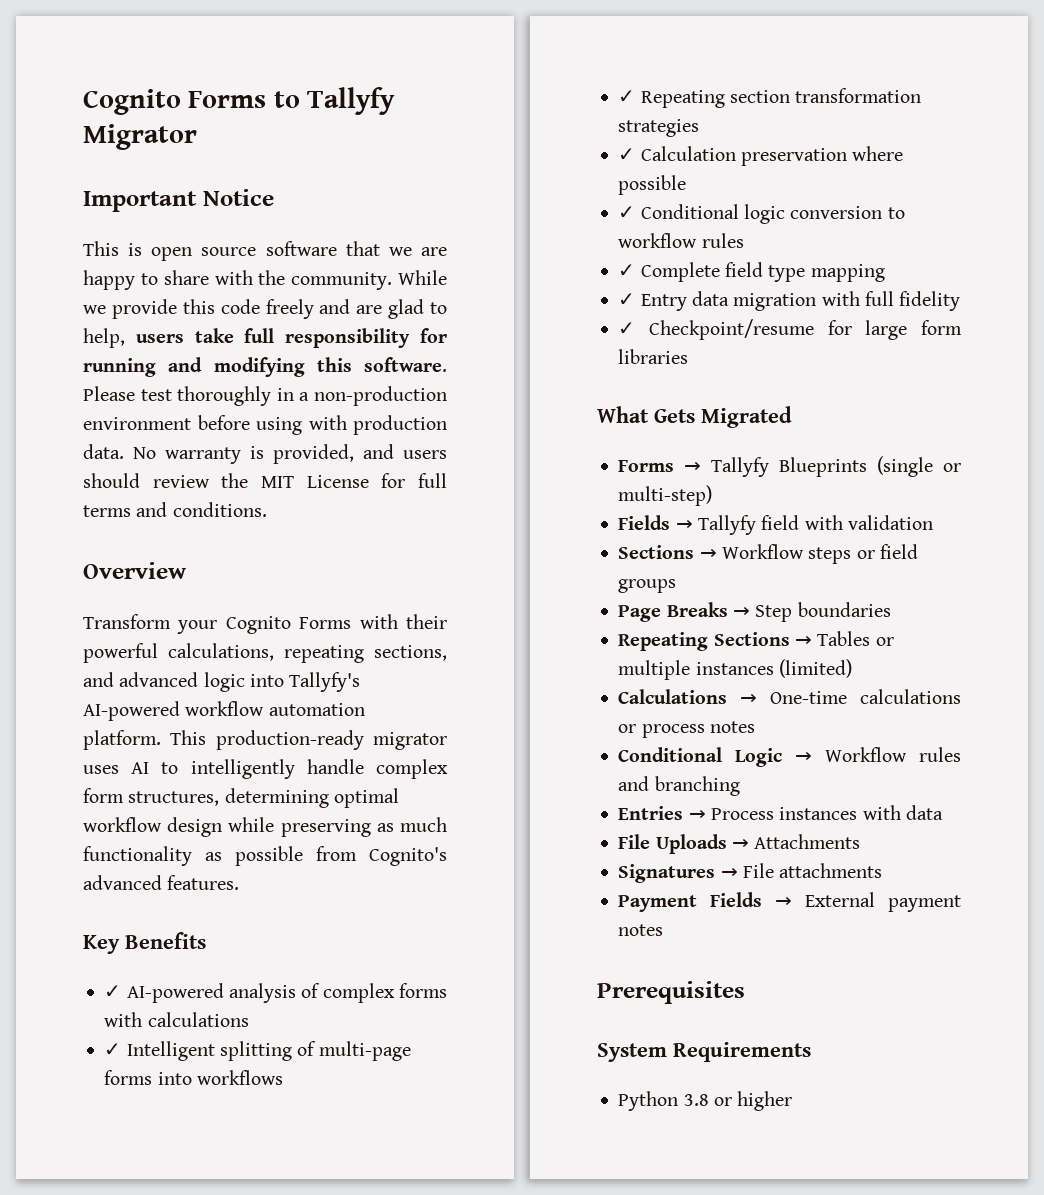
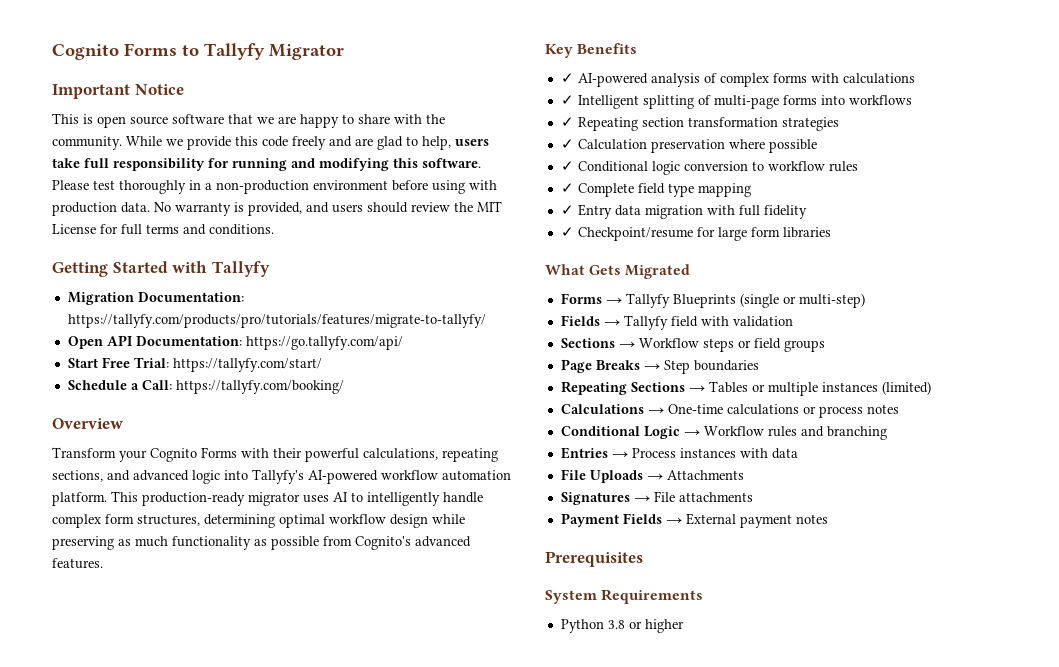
(267, 509) none -> [52,261,270,277] [67,292,244,305] [67,314,486,328] [67,335,403,350] [67,357,322,372] [67,380,344,394] // Getting Started with Tallyfy // Migration Documentation: https://tallyfy.com/products/pro/tutorials/features/migrate-to-tallyfy/ // Open API Documentation: https://go.tallyfy.com/api/ // Start Free Trial: https://tallyfy.com/start/ // Schedule a Call: https://tallyfy.com/booking/

